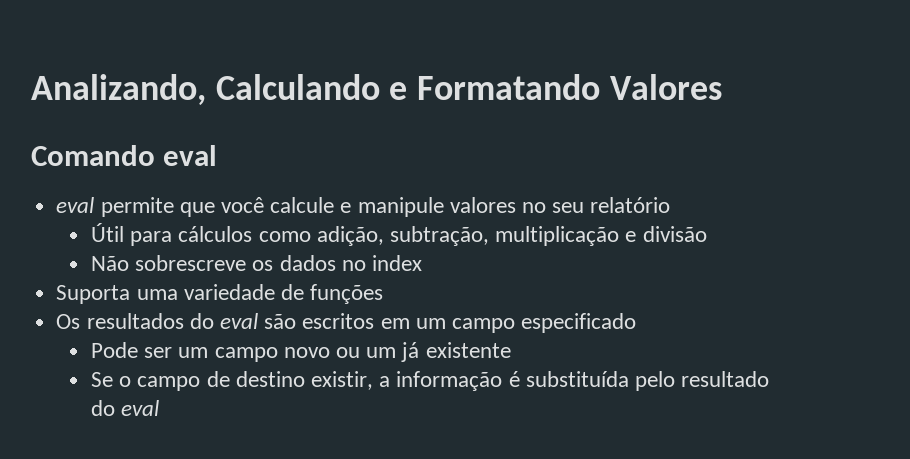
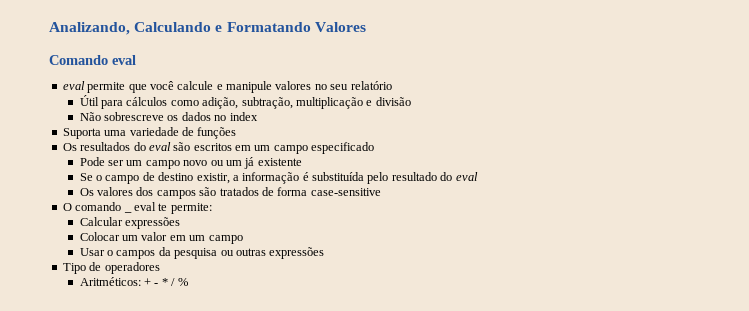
(160, 408) none -> [79,187,381,199] [62,202,122,211] [123,211,132,213] [133,202,212,214] [79,217,181,229] [79,232,243,244] [79,247,325,259] [62,262,160,274] [79,277,188,286] // Os valores dos campos são tratados de forma case-sensitive // O comando _ eval te permite: // Calcular expressões // Colocar um valor em um campo // Usar o campos da pesquisa ou outras expressões // Tipo de operadores // Aritméticos: + - * / %

